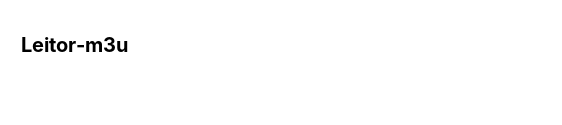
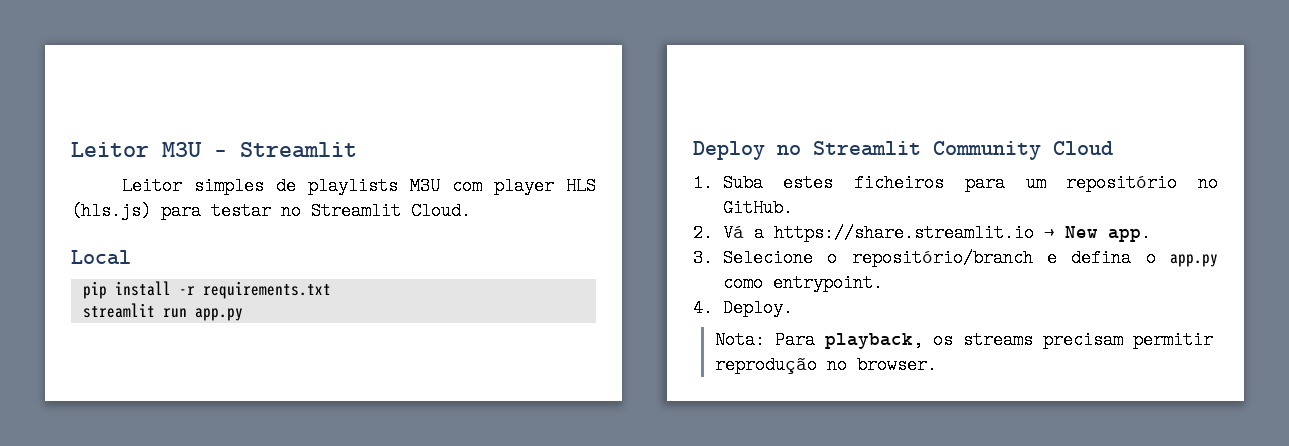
[21,37,128,52] Leitor-m3u -> [71,142,357,158] [121,177,596,195] [71,202,471,220] [71,250,131,265] [82,281,331,299] [82,303,243,321] [693,141,1113,160] [693,174,1218,192] [722,199,793,217] [693,224,1151,242] [693,249,1218,267] [722,274,883,292] [693,299,793,317] [714,331,1213,349] [714,356,937,374] Leitor M3U — Streamlit // Leitor simples de playlists M3U com player HLS (hls.js) para testar no Streamlit Cloud. // Local // pip install -r requirements.txt // streamlit run app.py // Deploy no Streamlit Community Cloud // 1. Suba estes ficheiros para um repositório no GitHub. // 2. Vá a https://share.streamlit.io → New app. // 3. Selecione o repositório/branch e defina o app.py como entrypoint. // 4. Deploy. // Nota: Para playback, os streams precisam permitir reprodução no browser.

